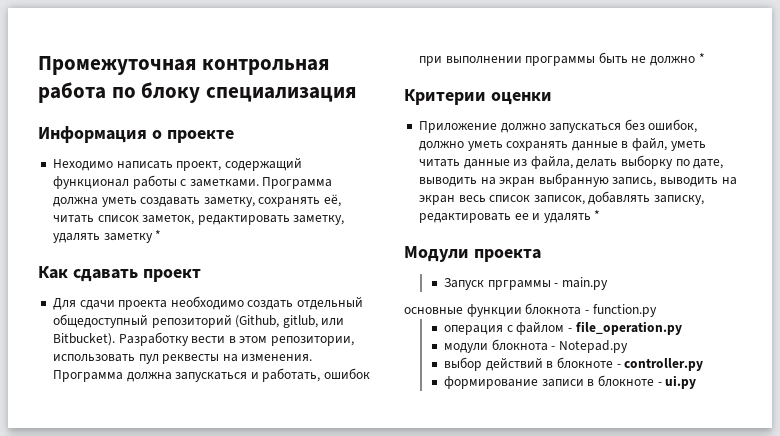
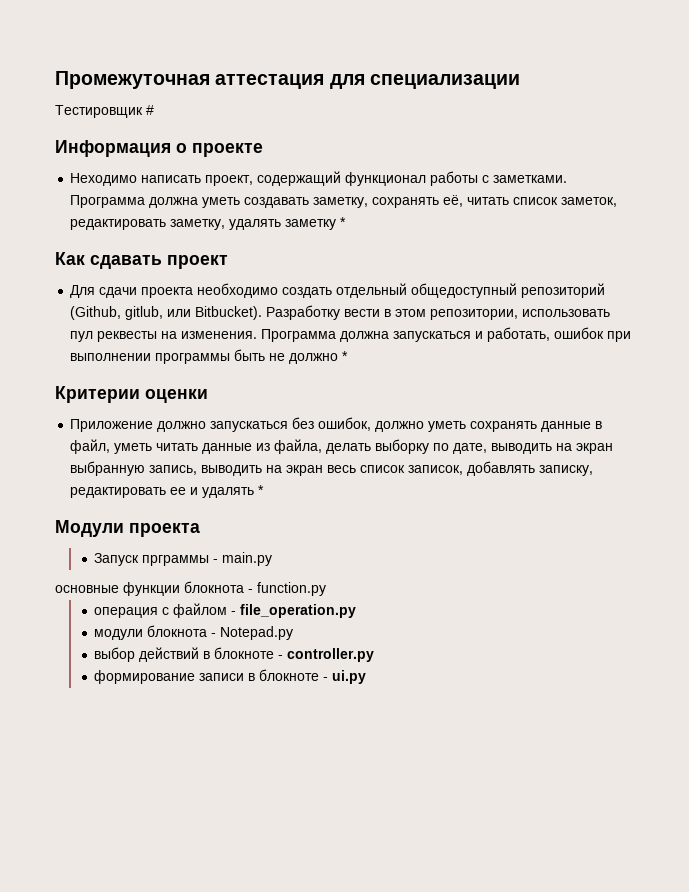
[201,59,329,75] [38,82,357,103] контрольная работа по блоку специализация -> [215,74,520,89] [55,105,154,118] аттестация для специализации // Тестировщик #

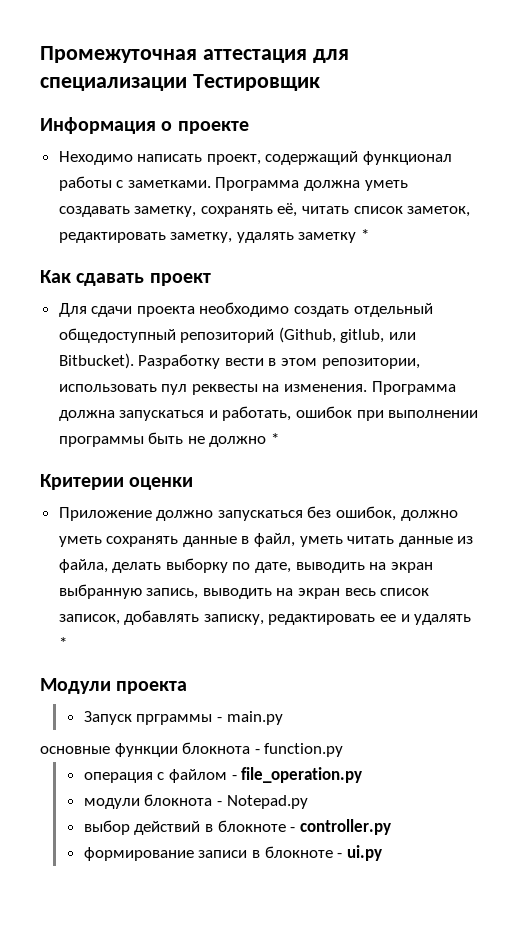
(520, 81) // -> (187, 84) none
[146,105,154,115] # -> (320, 82) none

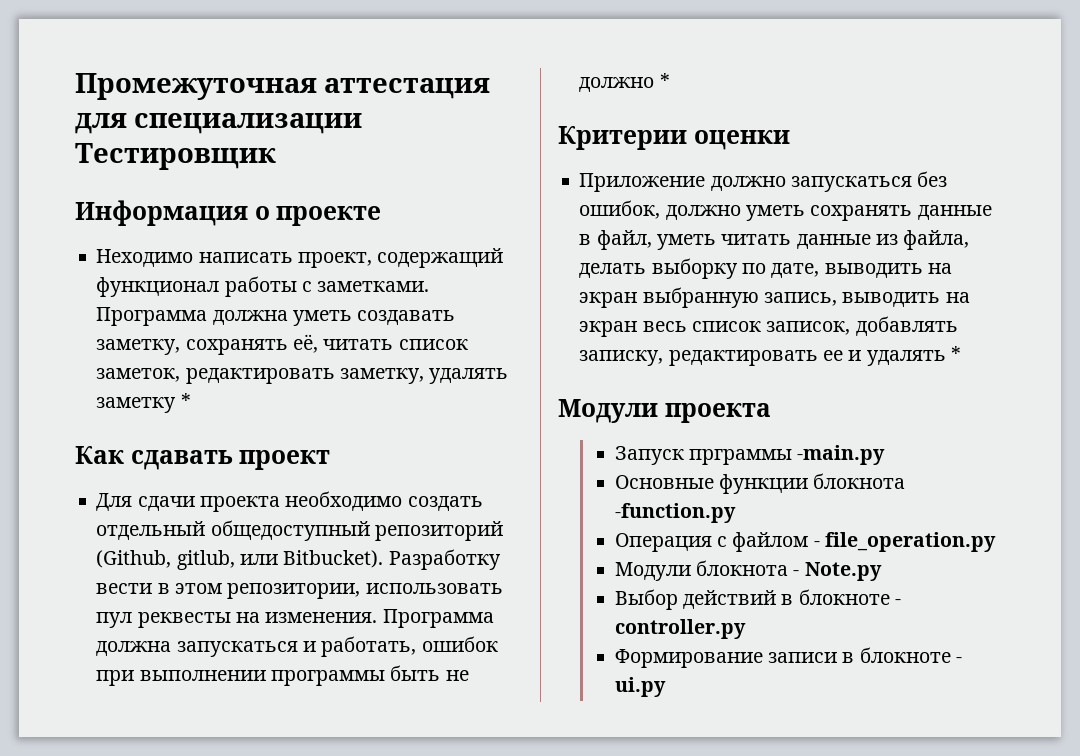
[216,711,283,725] [40,742,344,757] [83,772,153,783] - main.py // основные функции блокнота - function.py // операция -> [797,445,886,465] [614,473,906,494] [614,503,736,523] [614,533,712,552] -main.py // Основные функции блокнота -function.py // Операция
[83,794,308,809] [83,820,130,835] модули блокнота - Notepad.py // выбор -> [614,560,882,581] [614,589,678,610] Модули блокнота - Note.py // Выбор
[83,847,194,861] формирование -> [614,649,763,668] Формирование

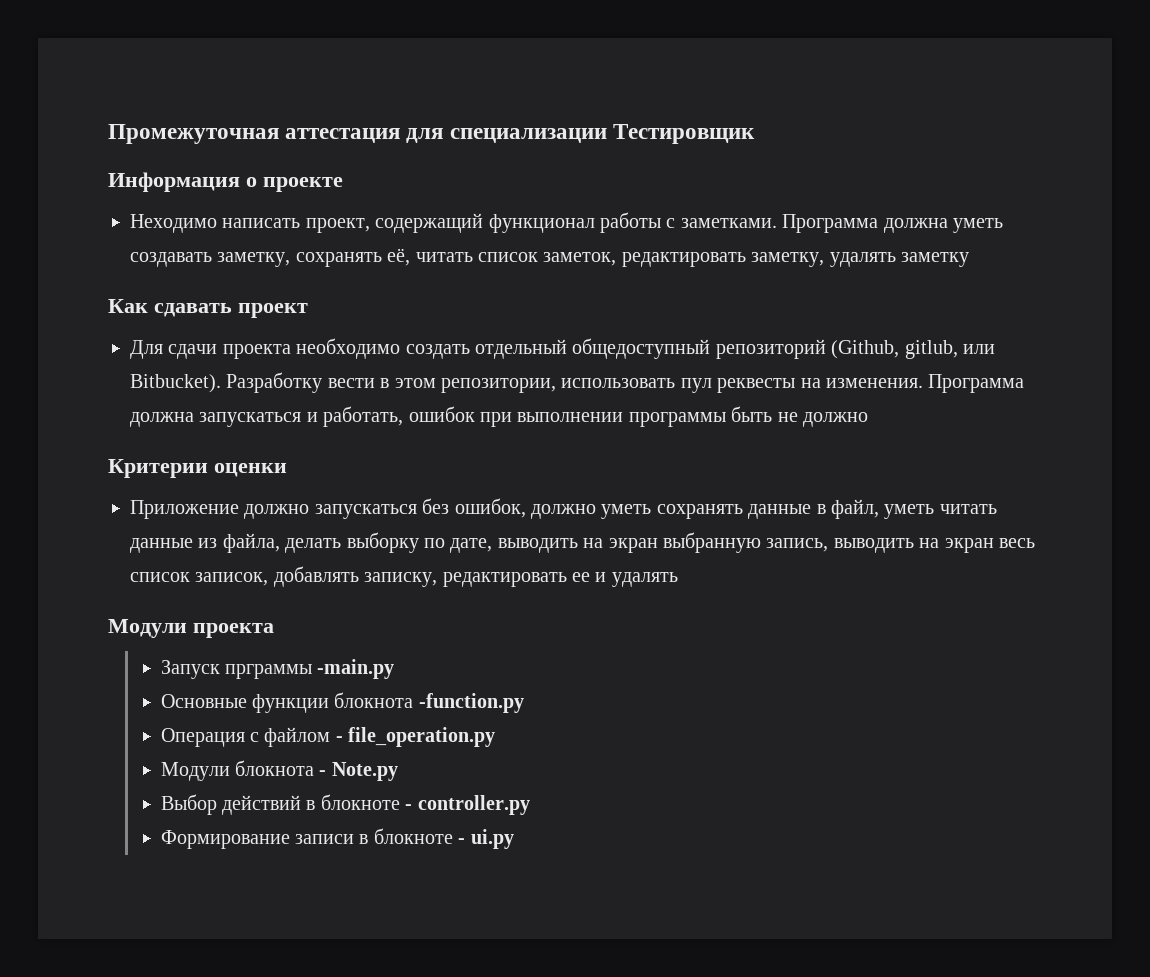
[180,393,191,408] * -> (969, 259) none
[659,73,670,88] * -> (868, 419) none
[950,346,961,361] * -> (678, 579) none

